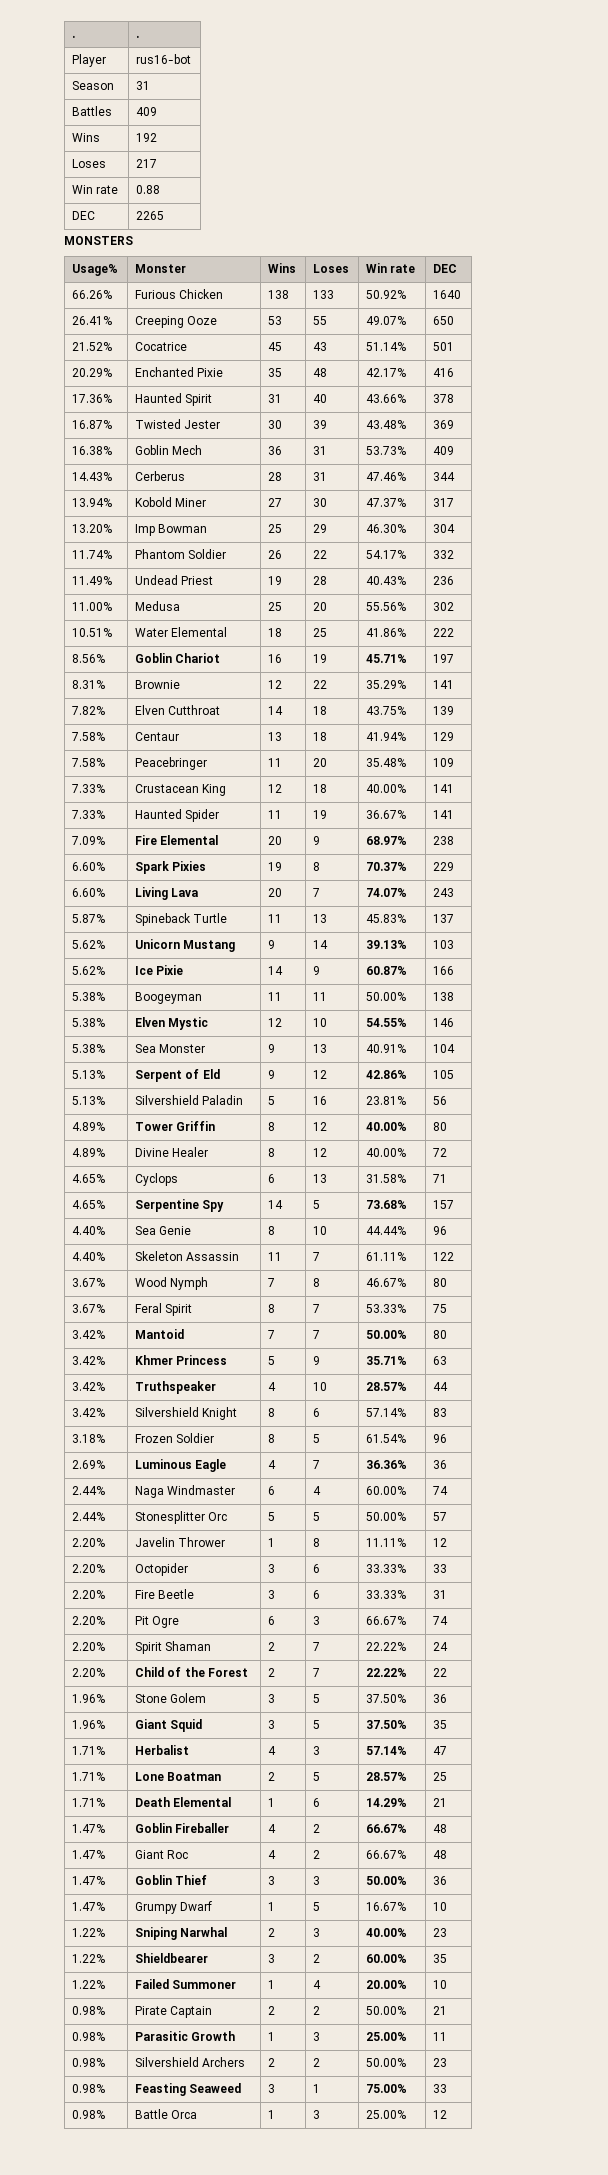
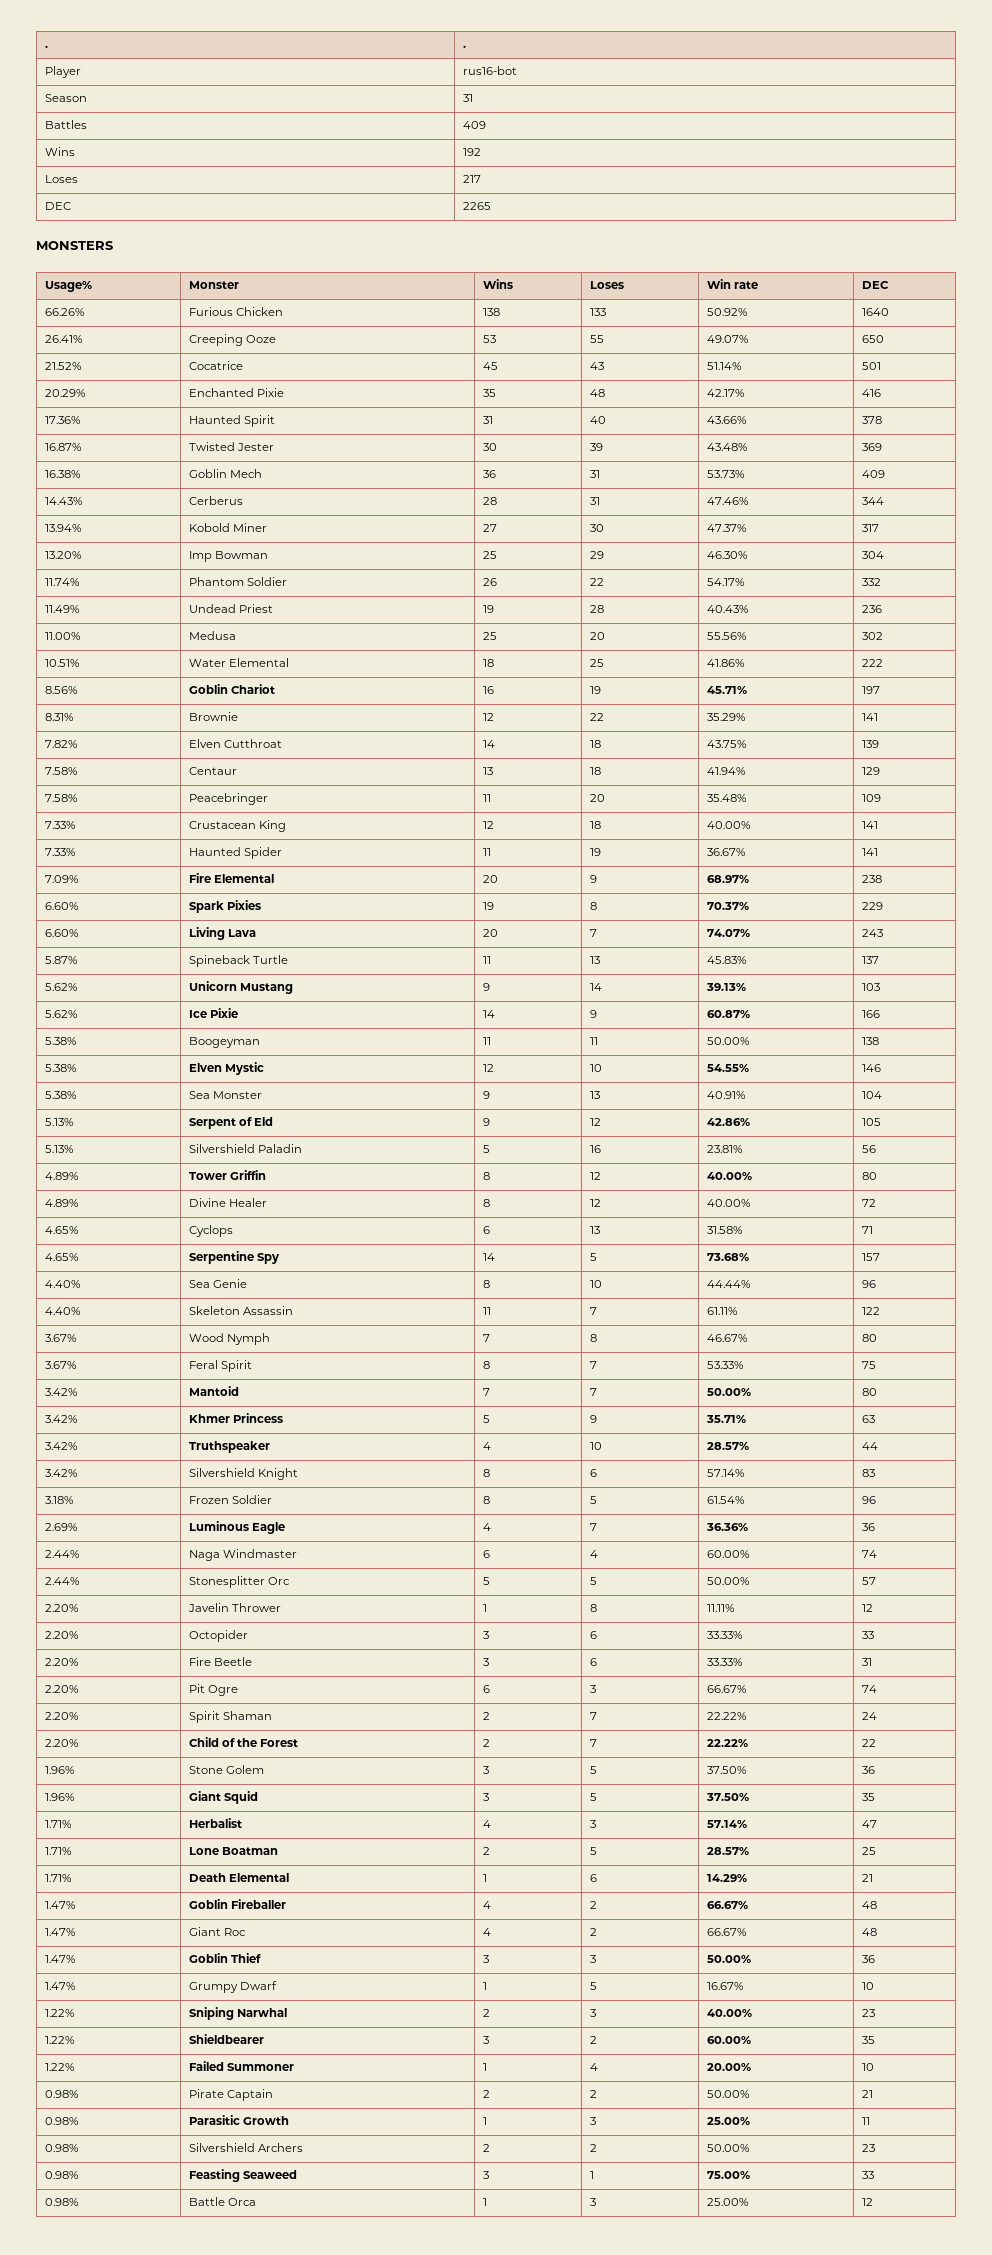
[72,185,119,194] [136,185,161,194] // Win rate | 0.88 -> (482, 179) none

